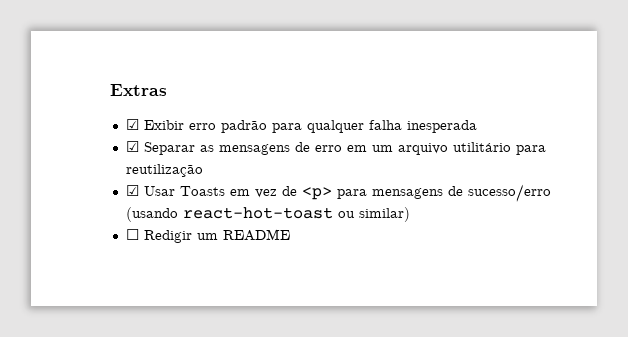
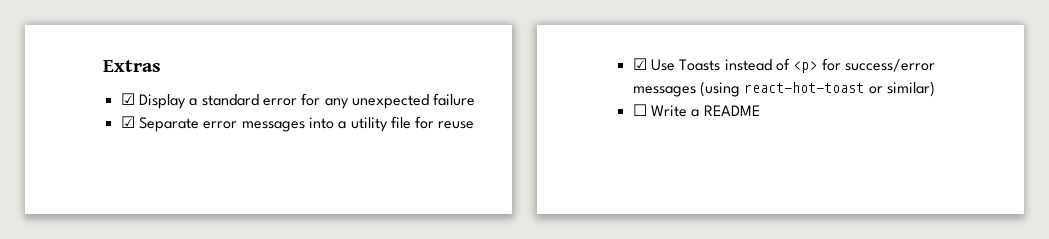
[143,120,477,133] [125,141,546,155] [125,164,203,177] [125,184,551,202] [125,207,355,222] Exibir erro padrão para qualquer falha inesperada // ☑ Separar as mensagens de erro em um arquivo utilitário para reutilização // ☑ Usar Toasts em vez de <p> para mensagens de sucesso/erro (usando react-hot-toast ou -> [138,93,476,109] [120,116,475,132] [632,58,935,73] [632,81,883,97] Display a standard error for any unexpected failure // ☑ Separate error messages into a utility file for reuse // ☑ Use Toasts instead of <p> for success/error messages (using react-hot-toast or
[143,230,218,243] Redigir um -> [650,105,700,117] Write a

